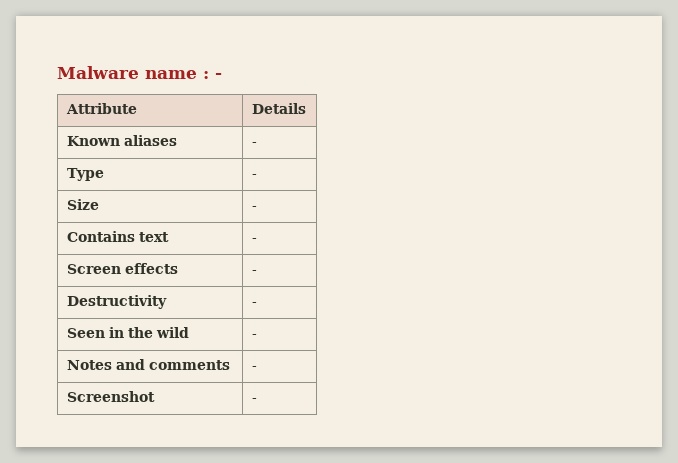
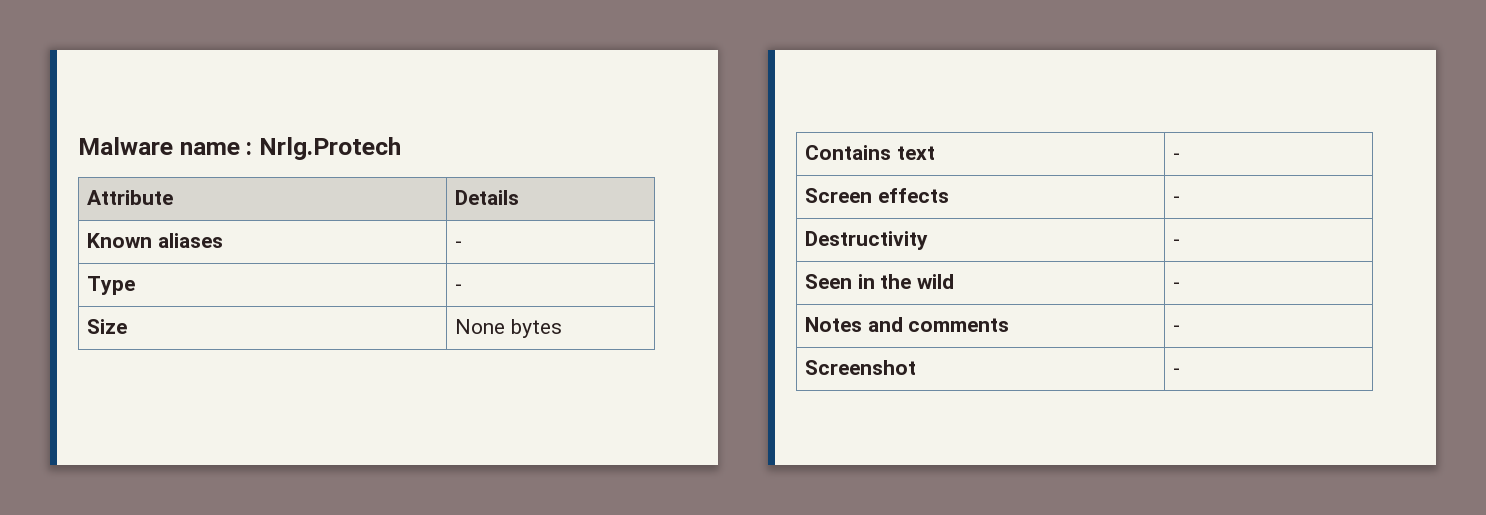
[215,73,222,79] - -> [258,137,401,160] Nrlg.Protech
[251,206,257,210] - -> [455,319,562,338] None bytes

